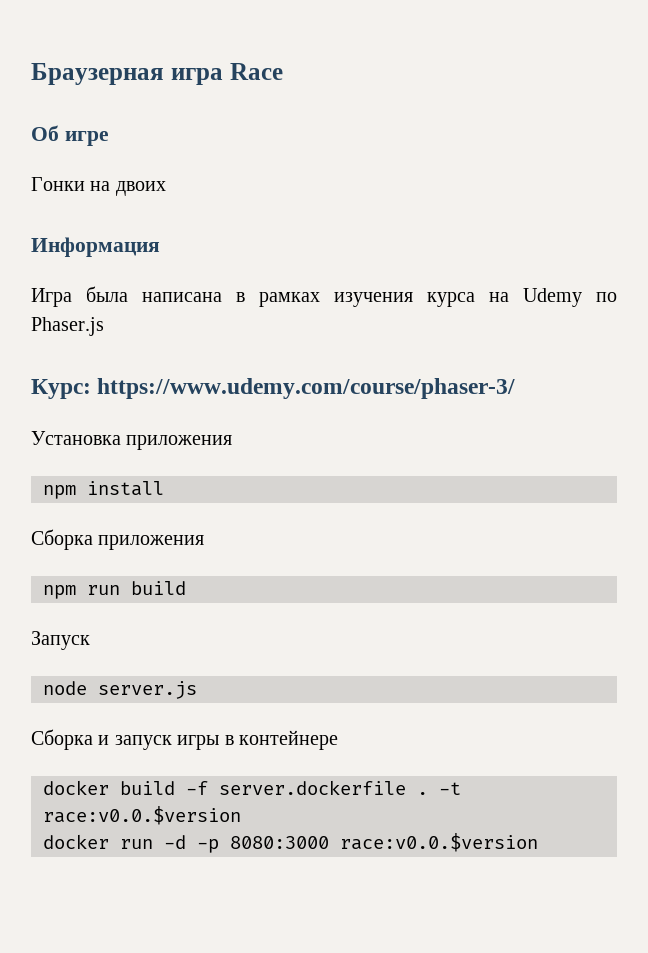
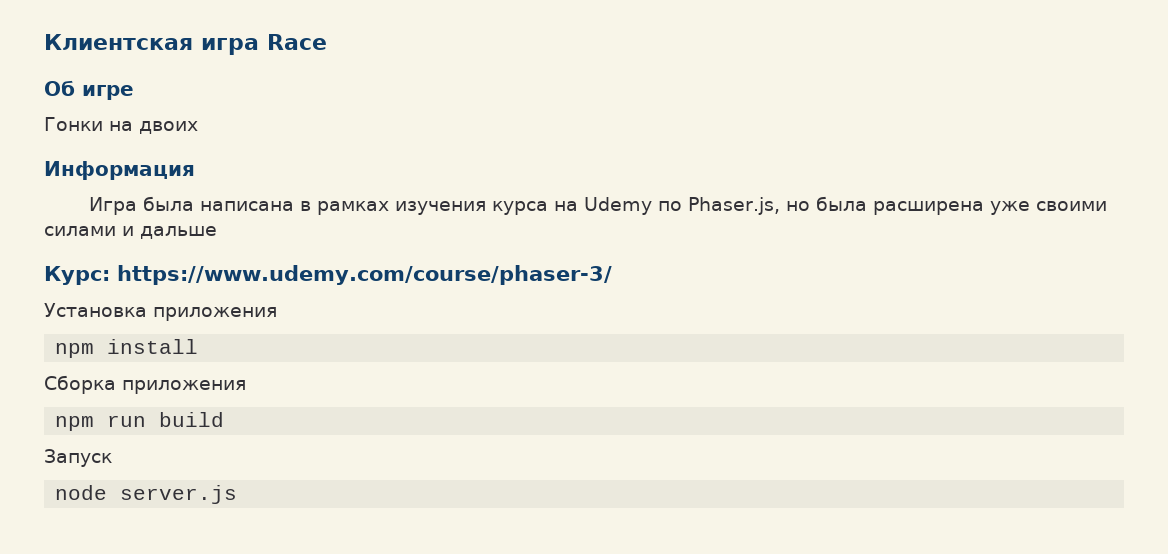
[31,63,164,85] Браузерная -> [44,34,193,50] Клиентская
[31,317,104,336] Phaser.js -> [687,196,1107,215] [44,226,217,239] Phaser.js, но была расширена уже своими силами и дальше
[31,729,338,750] [43,780,461,795] [43,806,241,825] [43,833,538,853] // Сборка и запуск игры в контейнере // docker build -f server.dockerfile . -t race:v0.0.$version // docker run -d -p 8080:3000 race:v0.0.$version -> (238, 494) none

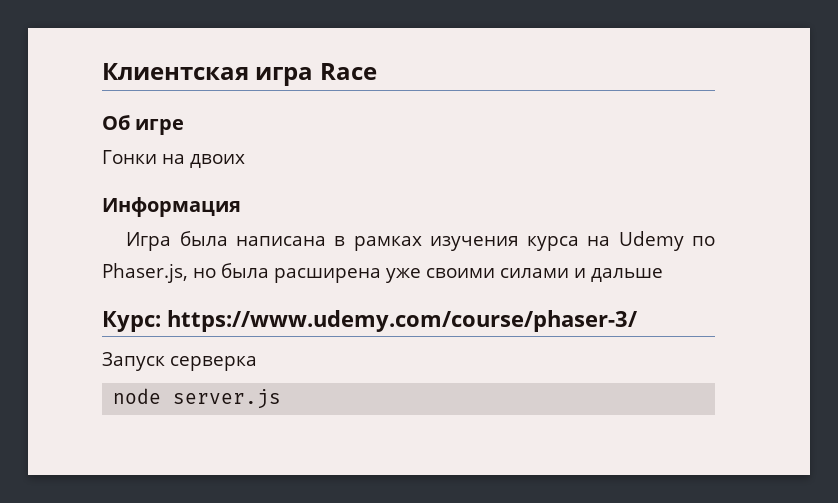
[44,303,277,321] [55,339,199,358] [44,375,246,394] [55,412,225,431] // Установка приложения // npm install // Сборка приложения // npm run build -> (637, 321) none
(112, 458) none -> [170,356,257,371] серверка

